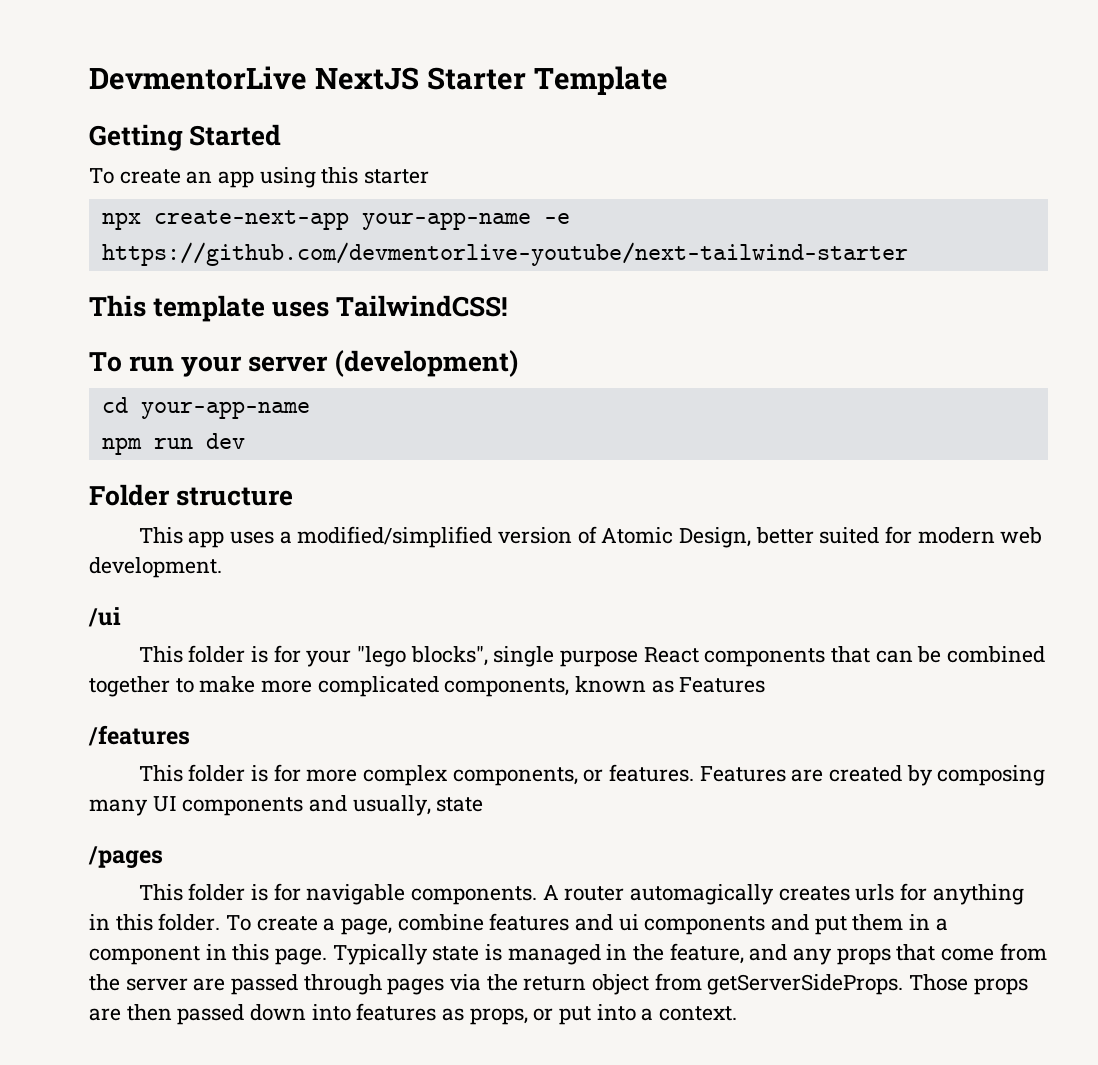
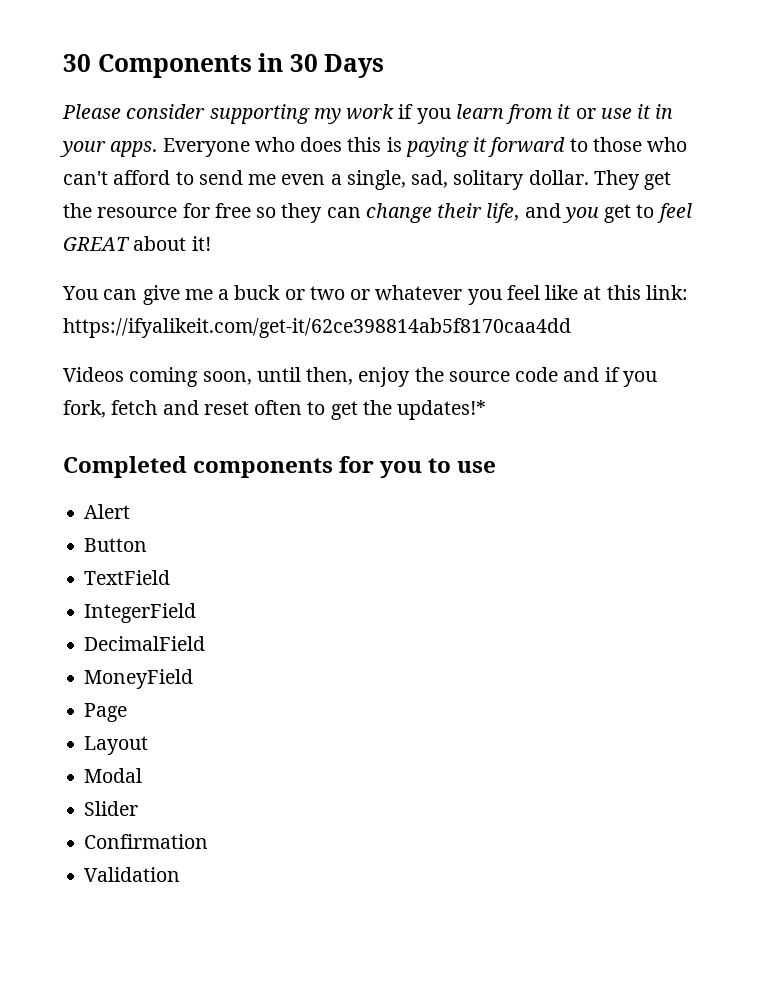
[89,66,668,95] [89,124,282,151] [89,167,430,188] [101,210,570,230] [101,242,908,266] [89,295,509,322] [89,350,518,377] [101,397,310,419] [101,433,245,455] [89,484,294,506] [138,526,1043,548] [89,557,222,578] [88,607,121,627] [138,645,1045,667] [89,676,766,697] [88,725,190,746] [138,764,1046,786] [89,795,484,816] [88,846,163,869] [138,883,1024,905] [89,913,948,935] [89,943,1047,965] [89,973,1028,995] [89,1003,738,1025] DevmentorLive NextJS Starter Template // Getting Started // To create an app using this starter // npx create-next-app your-app-name -e https://github.com/devmentorlive-youtube/next-tailwind-starter // This template uses TailwindCSS! // To run your server (development) // cd your-app-name // npm run dev // Folder structure // This app uses a modified/simplified version of Atomic Design, better suited for modern web development. // /ui // This folder is for your "lego blocks", single purpose React components that can be combined together to make more complicated components, known as Features // /features // This folder is for more complex components, or features. Features are created by composing many UI components and usually, state // /pages // This folder is for navigable components. A router automagically creates urls for anything in this folder. To create a page, combine features and ui components and put them in a component in this page. Typically state is managed in the feature, and any props that come from the server are passed through pages via the return object from getServerSideProps. Those props are then passed down into features as props, or put into a context. -> [63,53,385,78] [62,104,674,124] [59,137,688,157] [63,170,672,190] [63,203,692,223] [63,236,211,251] [62,285,688,305] [63,318,571,338] [63,367,657,387] [63,400,487,420] [63,456,497,478] [84,504,131,519] [84,538,148,552] [84,570,171,585] [84,603,197,623] [84,636,206,651] [84,669,194,689] [84,703,128,722] [84,736,149,755] [84,768,143,783] [84,801,139,816] [84,834,209,849] [84,867,181,882] 30 Components in 30 Days // Please consider supporting my work if you learn from it or use it in your apps. Everyone who does this is paying it forward to those who can't afford to send me even a single, sad, solitary dollar. They get the resource for free so they can change their life, and you get to feel GREAT about it! // You can give me a buck or two or whatever you feel like at this link: https://ifyalikeit.com/get-it/62ce398814ab5f8170caa4dd // Videos coming soon, until then, enjoy the source code and if you fork, fetch and reset often to get the updates!* // Completed components for you to use // Alert // Button // TextField // IntegerField // DecimalField // MoneyField // Page // Layout // Modal // Slider // Confirmation // Validation

